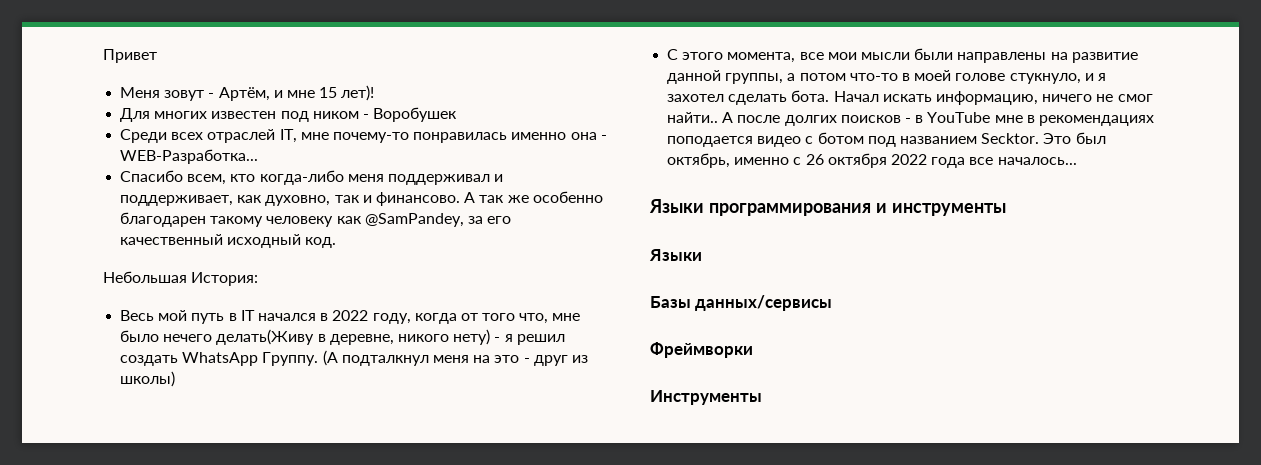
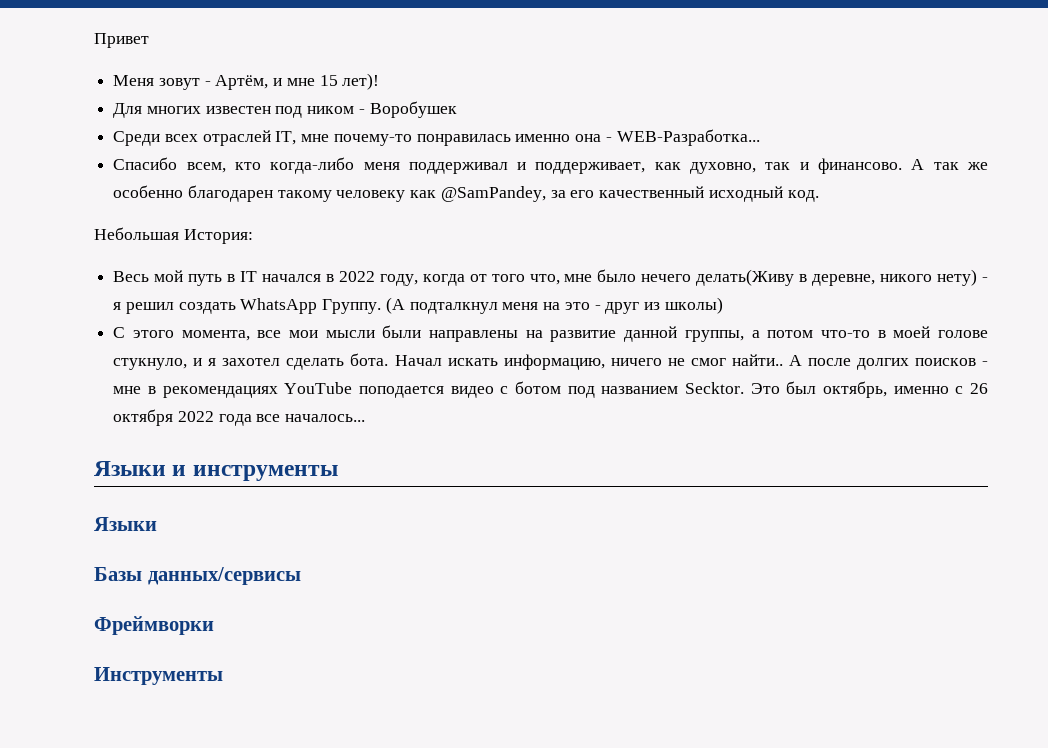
[915,112,991,123] в YouTube -> (988, 363) none
(1154, 120) none -> [284,382,353,394] YouTube
[708,203,871,216] программирования -> (166, 468) none

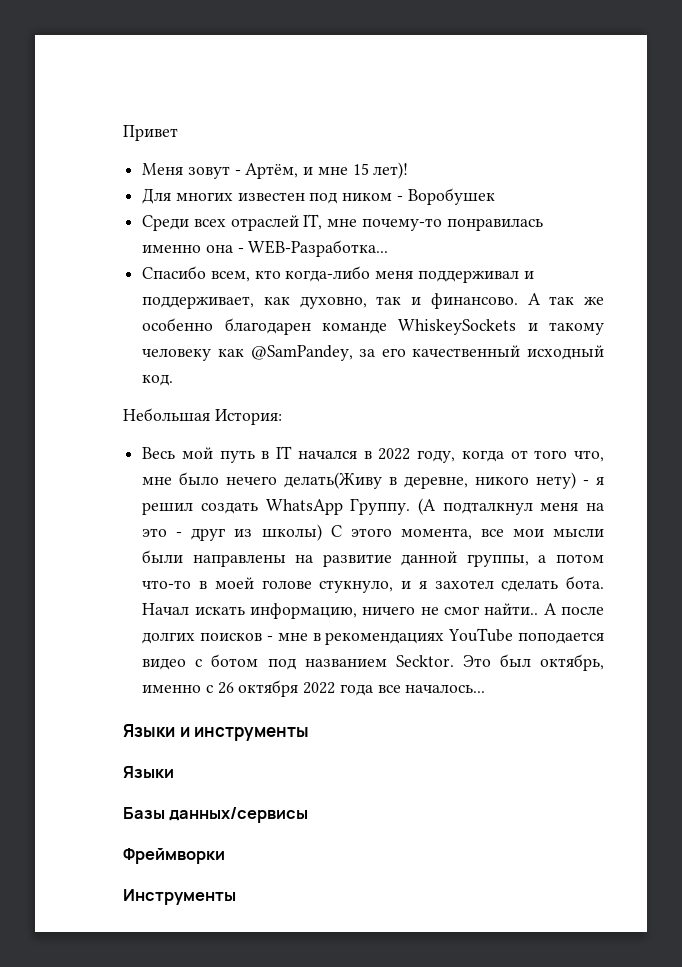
(273, 193) none -> [321,319,538,335] команде WhiskeySockets и
(723, 305) // -> (322, 532) none

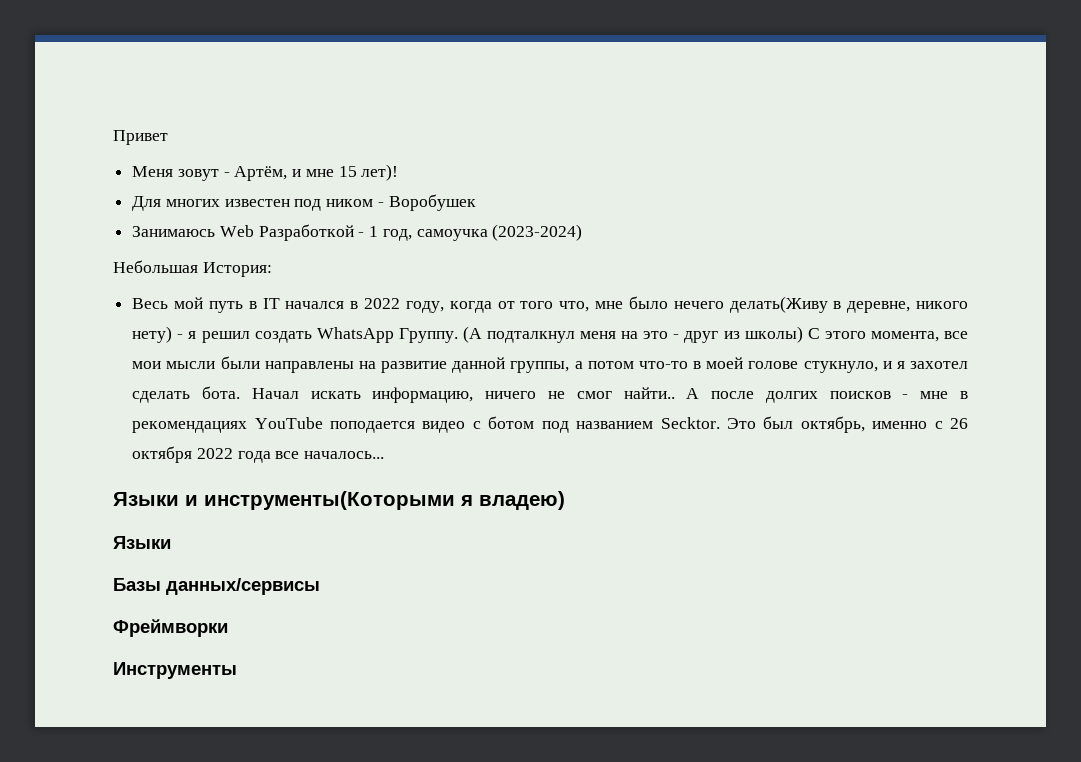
[142,214,543,231] [142,240,389,257] [142,266,534,283] [142,293,604,309] [142,318,604,335] [142,345,604,361] [142,374,174,386] Среди всех отраслей IT, мне почему-то понравилась именно она - WEB-Разработка... // Спасибо всем, кто когда-либо меня поддерживал и поддерживает, как духовно, так и финансово. А так же особенно благодарен команде WhiskeySockets и такому человеку как @SamPandey, за его качественный исходный код. -> [132,224,583,241] Занимаюсь Web Разработкой - 1 год, самоучка (2023-2024)
[194,727,310,741] инструменты -> [204,491,565,510] инструменты(Которыми я владею)

